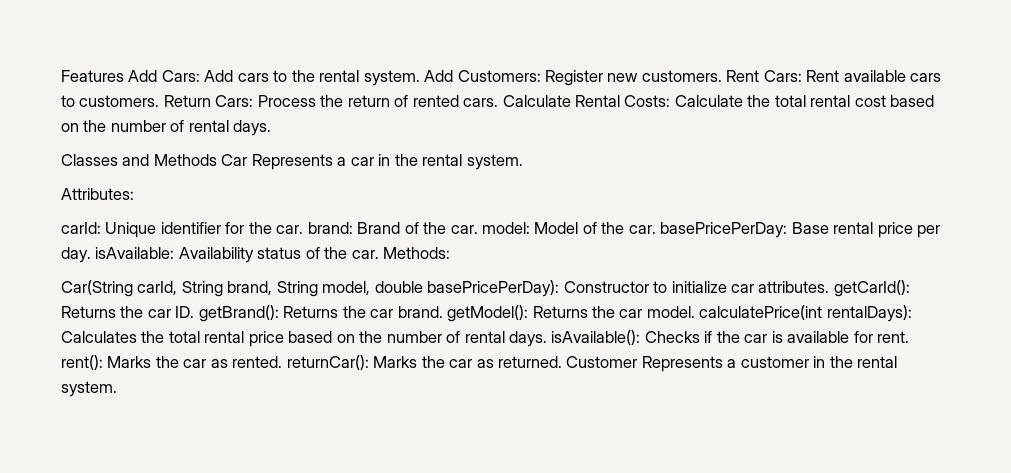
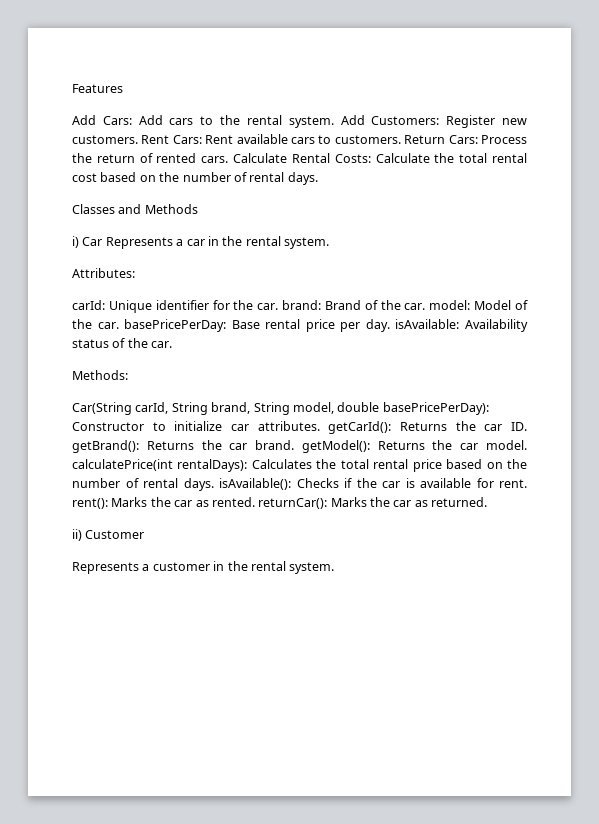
(124, 76) none -> (123, 88) //
(217, 160) none -> [72,236,79,248] // i)
(379, 254) none -> (173, 344) //
(563, 362) none -> [72,529,82,541] // ii)
(638, 362) none -> (145, 534) //

